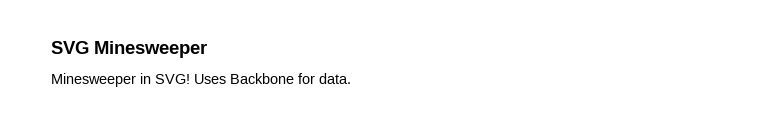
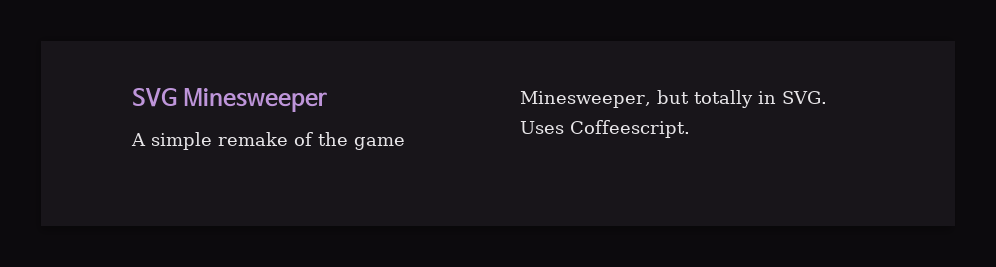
[51,73,351,87] Minesweeper in SVG! Uses Backbone for data. -> [131,132,405,150] [520,90,827,108] [520,120,690,138] A simple remake of the game Minesweeper, but totally in SVG. Uses Coffeescript.

